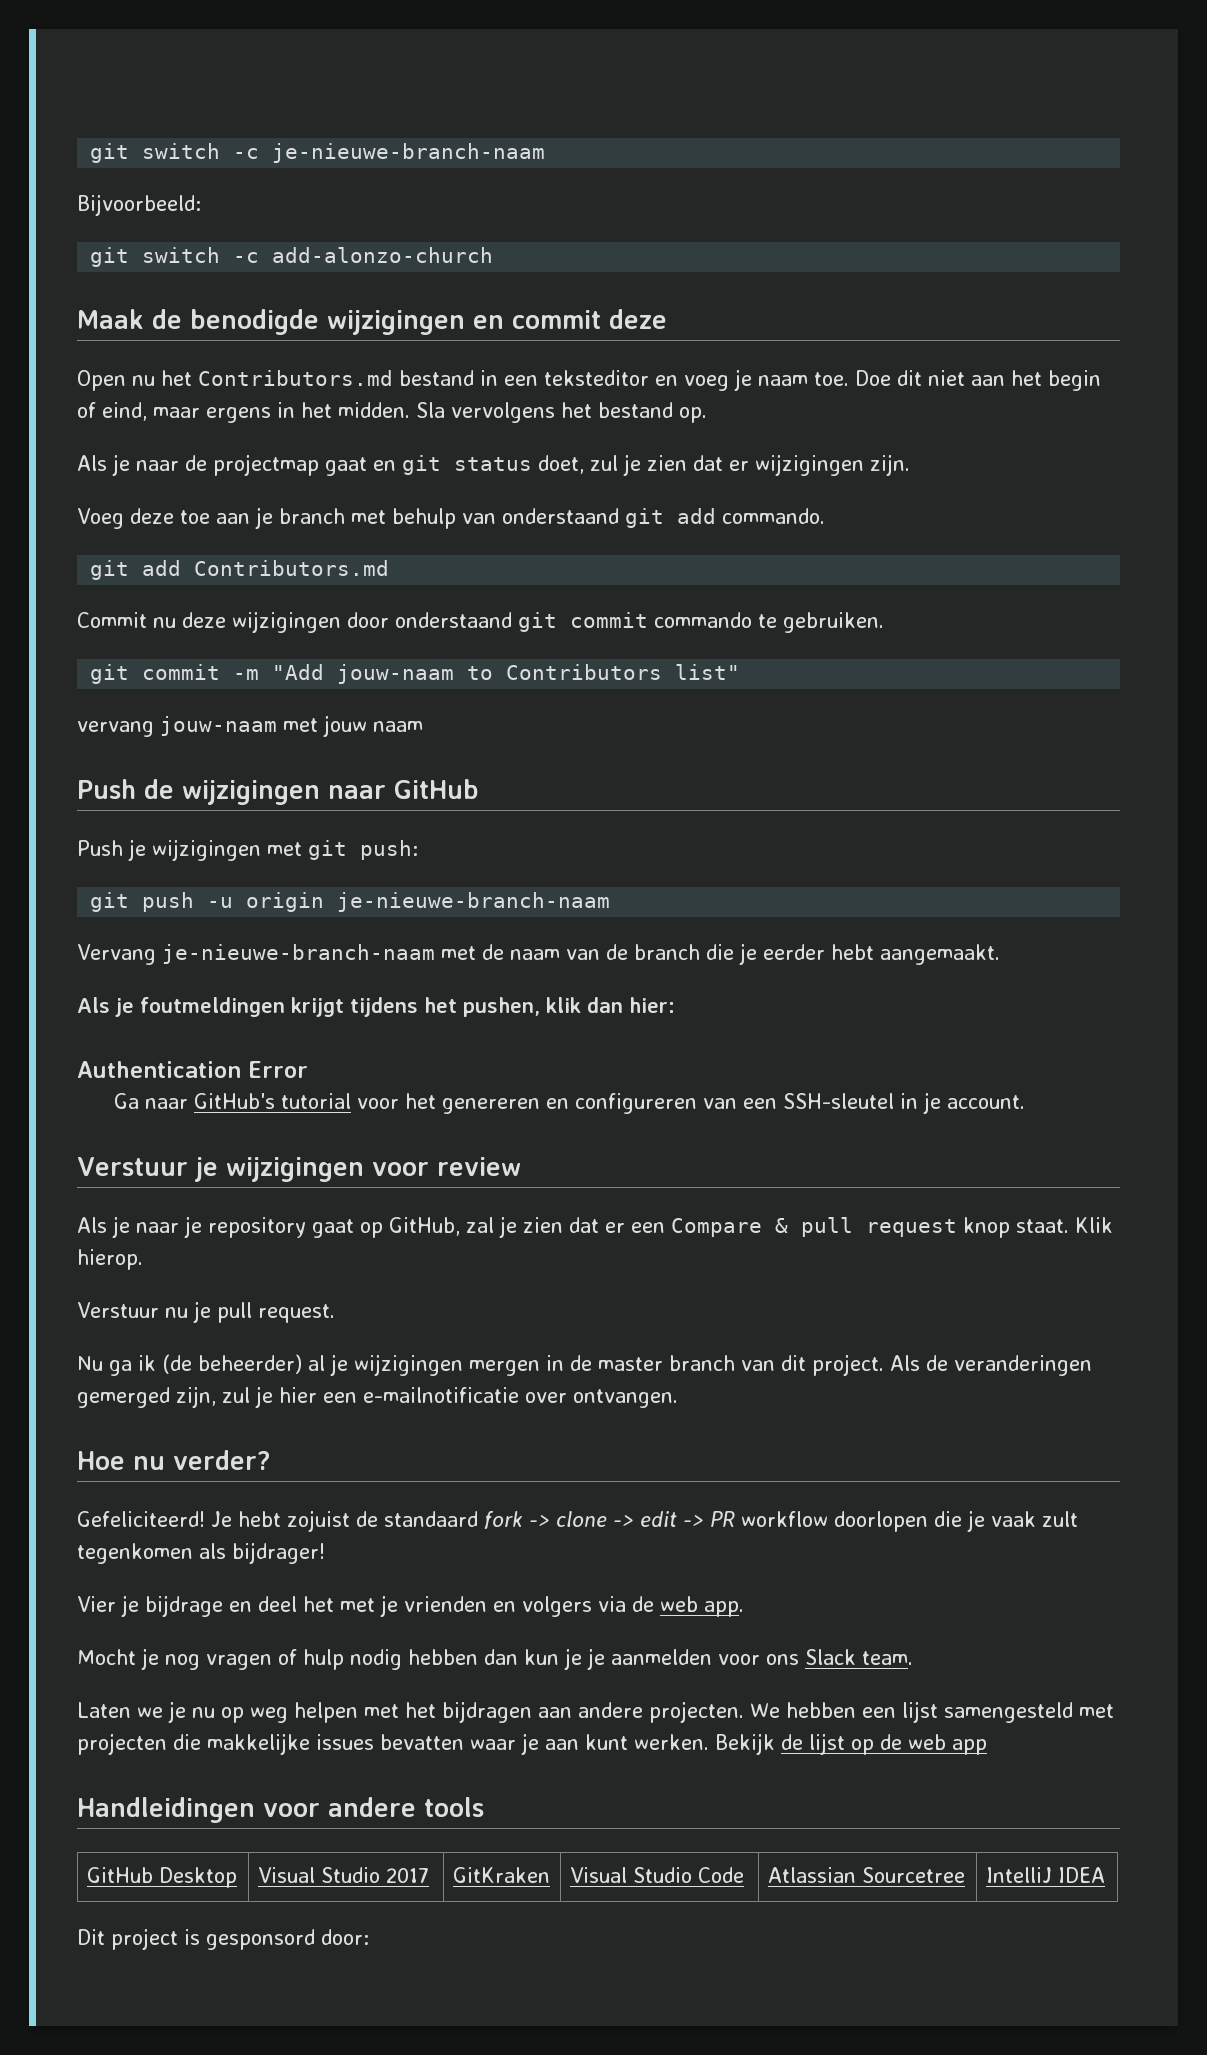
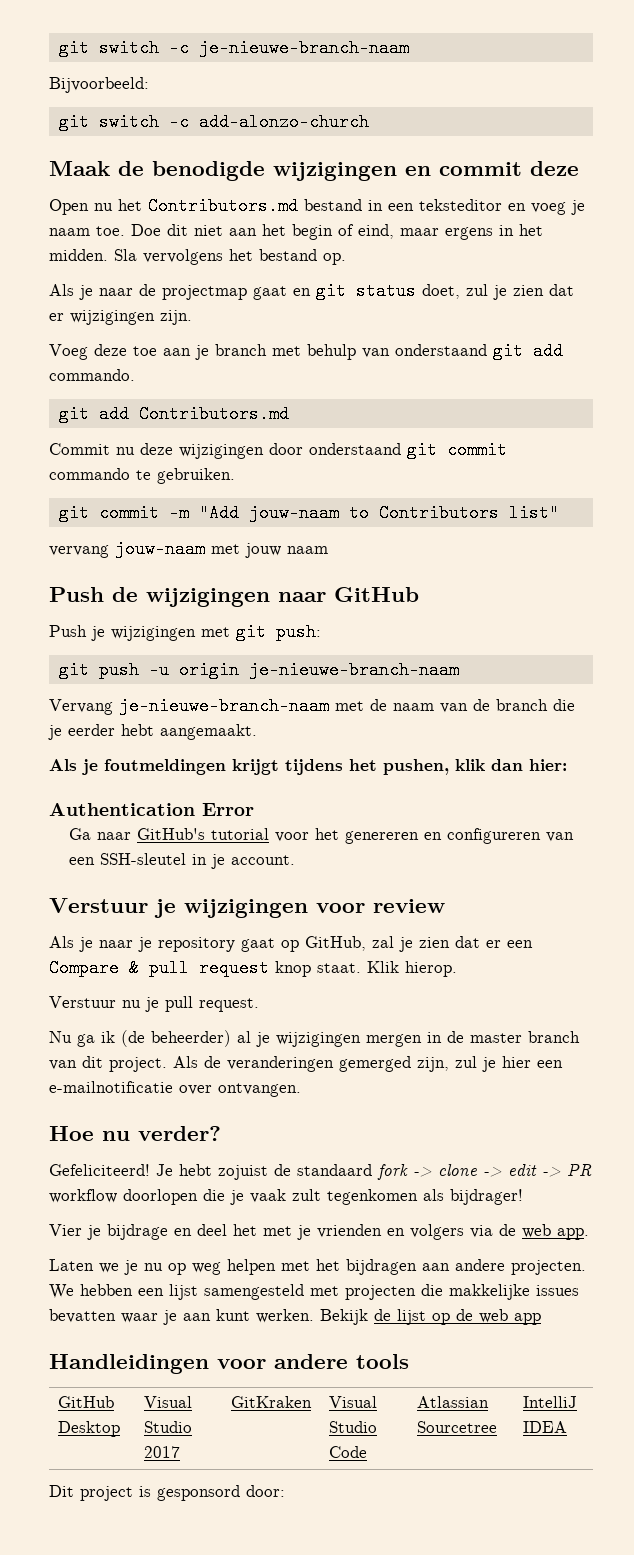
[77,1648,913,1670] // Mocht je nog vragen of hulp nodig hebben dan kun je je aanmelden voor ons Slack team. -> (589, 1234) none

